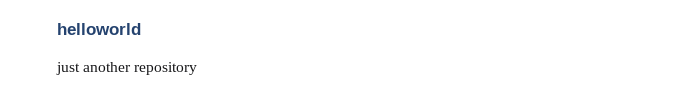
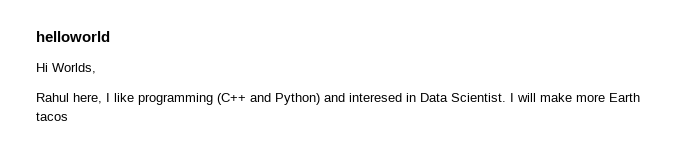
[56,62,198,75] just another repository -> [36,63,96,74] [36,93,640,105] [36,112,68,121] Hi Worlds, // Rahul here, I like programming (C++ and Python) and interesed in Data Scientist. I will make more Earth tacos

